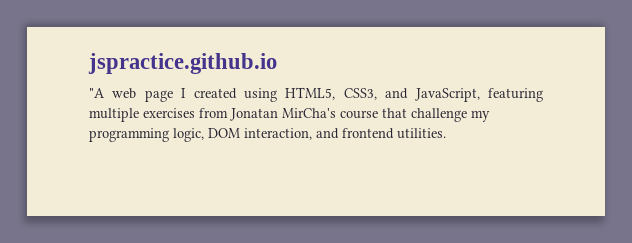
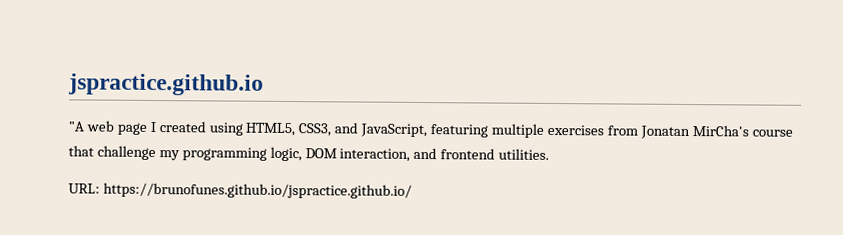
(446, 133) none -> [68,182,412,199] // URL: https://brunofunes.github.io/jspractice.github.io/

